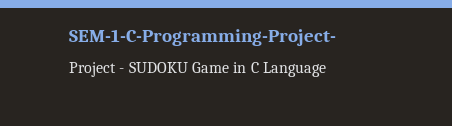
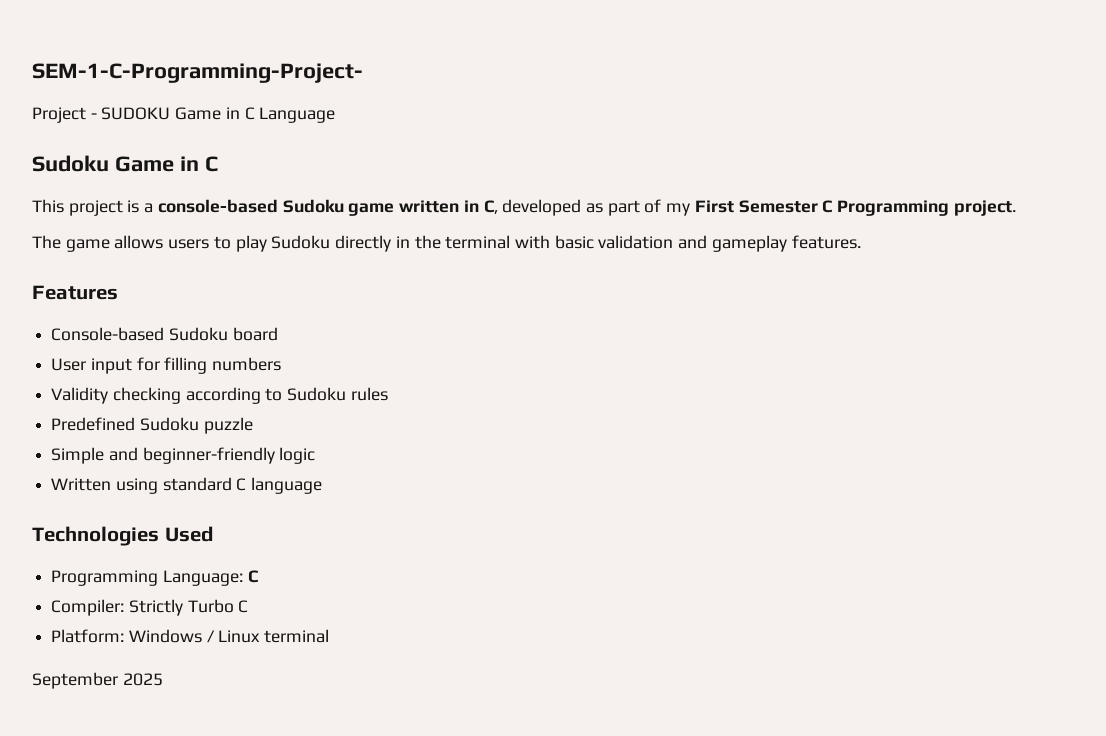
(326, 69) none -> [32,155,218,172] [32,199,1016,216] [32,235,861,252] [32,285,118,300] [51,327,278,341] [51,357,282,374] [51,387,388,404] [51,417,253,434] [51,447,316,464] [51,477,323,494] [32,526,213,546] [51,570,258,586] [51,599,249,616] [51,629,330,643] [32,672,163,689] // Sudoku Game in C // This project is a console-based Sudoku game written in C, developed as part of my First Semester C Programming project. // The game allows users to play Sudoku directly in the terminal with basic validation and gameplay features. // Features // Console-based Sudoku board // User input for filling numbers // Validity checking according to Sudoku rules // Predefined Sudoku puzzle // Simple and beginner-friendly logic // Written using standard C language // Technologies Used // Programming Language: C // Compiler: Strictly Turbo C // Platform: Windows / Linux terminal // September 2025

